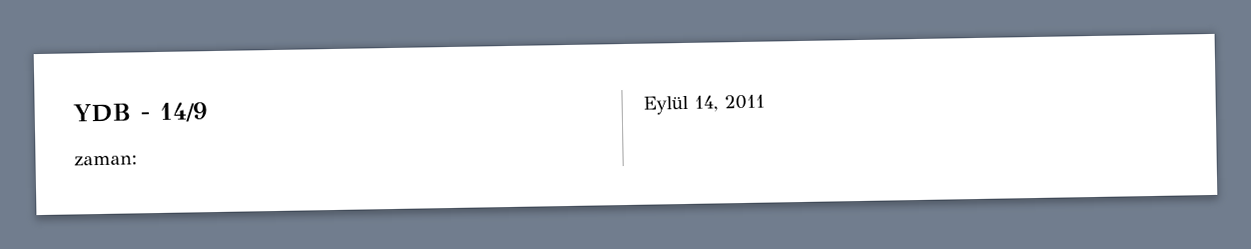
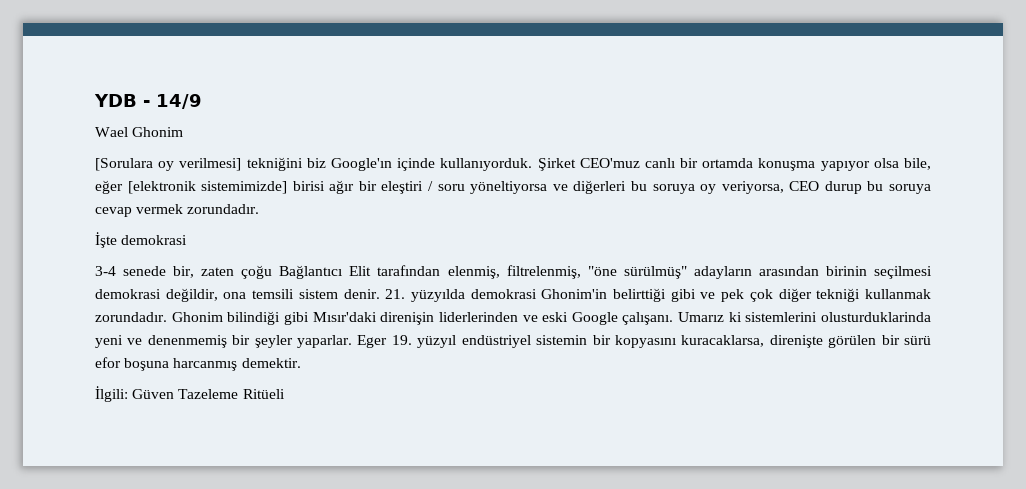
[74,155,138,167] [643,94,765,115] zaman: // Eylül 14, 2011 -> [95,127,184,137] [95,157,931,171] [95,180,931,194] [95,204,260,217] [95,232,188,248] [95,265,932,279] [95,288,932,302] [95,311,931,325] [95,335,931,348] [95,357,301,371] [95,386,285,402] Wael Ghonim // [Sorulara oy verilmesi] tekniğini biz Google'ın içinde kullanıyorduk. Şirket CEO'muz canlı bir ortamda konuşma yapıyor olsa bile, eğer [elektronik sistemimizde] birisi ağır bir eleştiri / soru yöneltiyorsa ve diğerleri bu soruya oy veriyorsa, CEO durup bu soruya cevap vermek zorundadır. // İşte demokrasi // 3-4 senede bir, zaten çoğu Bağlantıcı Elit tarafından elenmiş, filtrelenmiş, "öne sürülmüş" adayların arasından birinin seçilmesi demokrasi değildir, ona temsili sistem denir. 21. yüzyılda demokrasi Ghonim'in belirttiği gibi ve pek çok diğer tekniği kullanmak zorundadır. Ghonim bilindiği gibi Mısır'daki direnişin liderlerinden ve eski Google çalışanı. Umarız ki sistemlerini olusturduklarinda yeni ve denenmemiş bir şeyler yaparlar. Eger 19. yüzyıl endüstriyel sistemin bir kopyasını kuracaklarsa, direnişte görülen bir sürü efor boşuna harcanmış demektir. // İlgili: Güven Tazeleme Ritüeli

